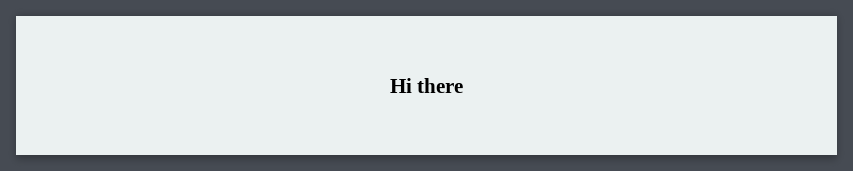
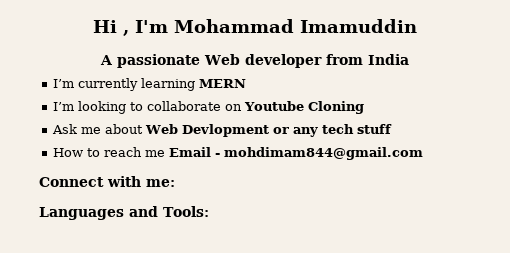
[417,78,464,93] there -> [123,19,417,36] [100,54,409,68] [52,78,246,91] [52,101,364,114] [51,124,392,137] [52,147,423,160] [39,176,175,187] [39,206,209,220] , I'm Mohammad Imamuddin // A passionate Web developer from India // I’m currently learning MERN // I’m looking to collaborate on Youtube Cloning // Ask me about Web Devlopment or any tech stuff // How to reach me Email - mohdimam844@gmail.com // Connect with me: // Languages and Tools:

